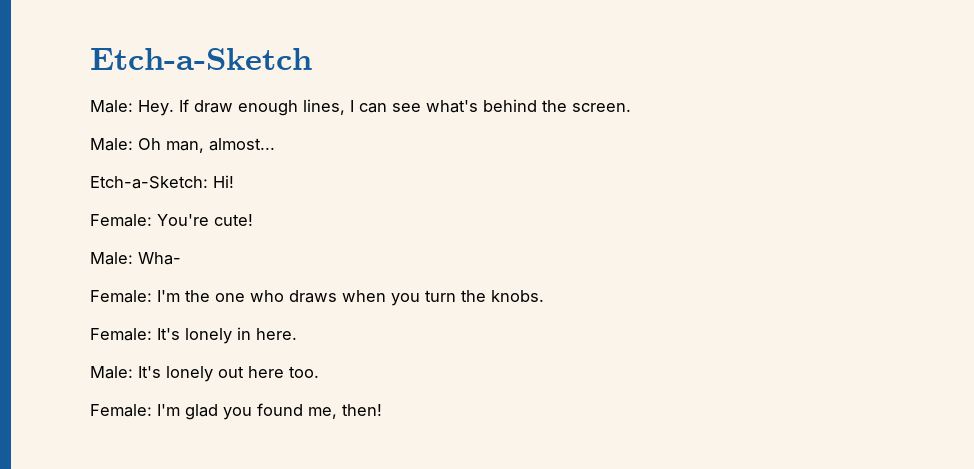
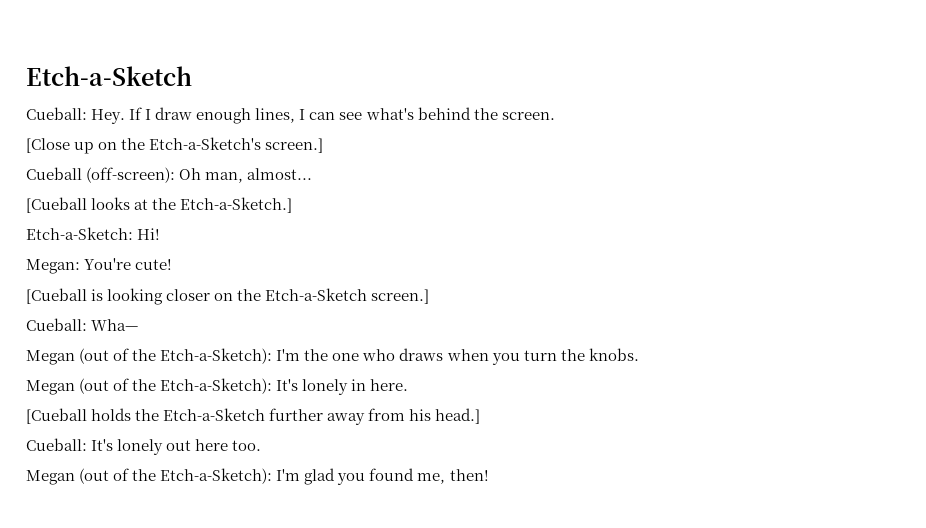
[90,100,133,113] Male: -> [26,107,87,120] Cueball:
(189, 105) none -> [145,109,152,120] I
[90,138,275,153] Male: Oh man, almost... -> [26,137,324,154] [26,167,313,183] [26,197,293,213] [Close up on the Etch-a-Sketch's screen.] // Cueball (off-screen): Oh man, almost... // [Cueball looks at the Etch-a-Sketch.]
[90,214,152,227] Female: -> [26,259,80,274] Megan:
[90,252,181,265] [90,290,152,303] Male: Wha- // Female: -> [26,288,430,305] [26,318,139,331] [26,348,273,365] [Cueball is looking closer on the Etch-a-Sketch screen.] // Cueball: Wha— // Megan (out of the Etch-a-Sketch):
[90,328,152,341] Female: -> [26,378,273,395] Megan (out of the Etch-a-Sketch):
[90,366,133,379] Male: -> [26,408,481,425] [26,438,87,451] [Cueball holds the Etch-a-Sketch further away from his head.] // Cueball:
[90,404,152,417] Female: -> [26,468,273,485] Megan (out of the Etch-a-Sketch):

